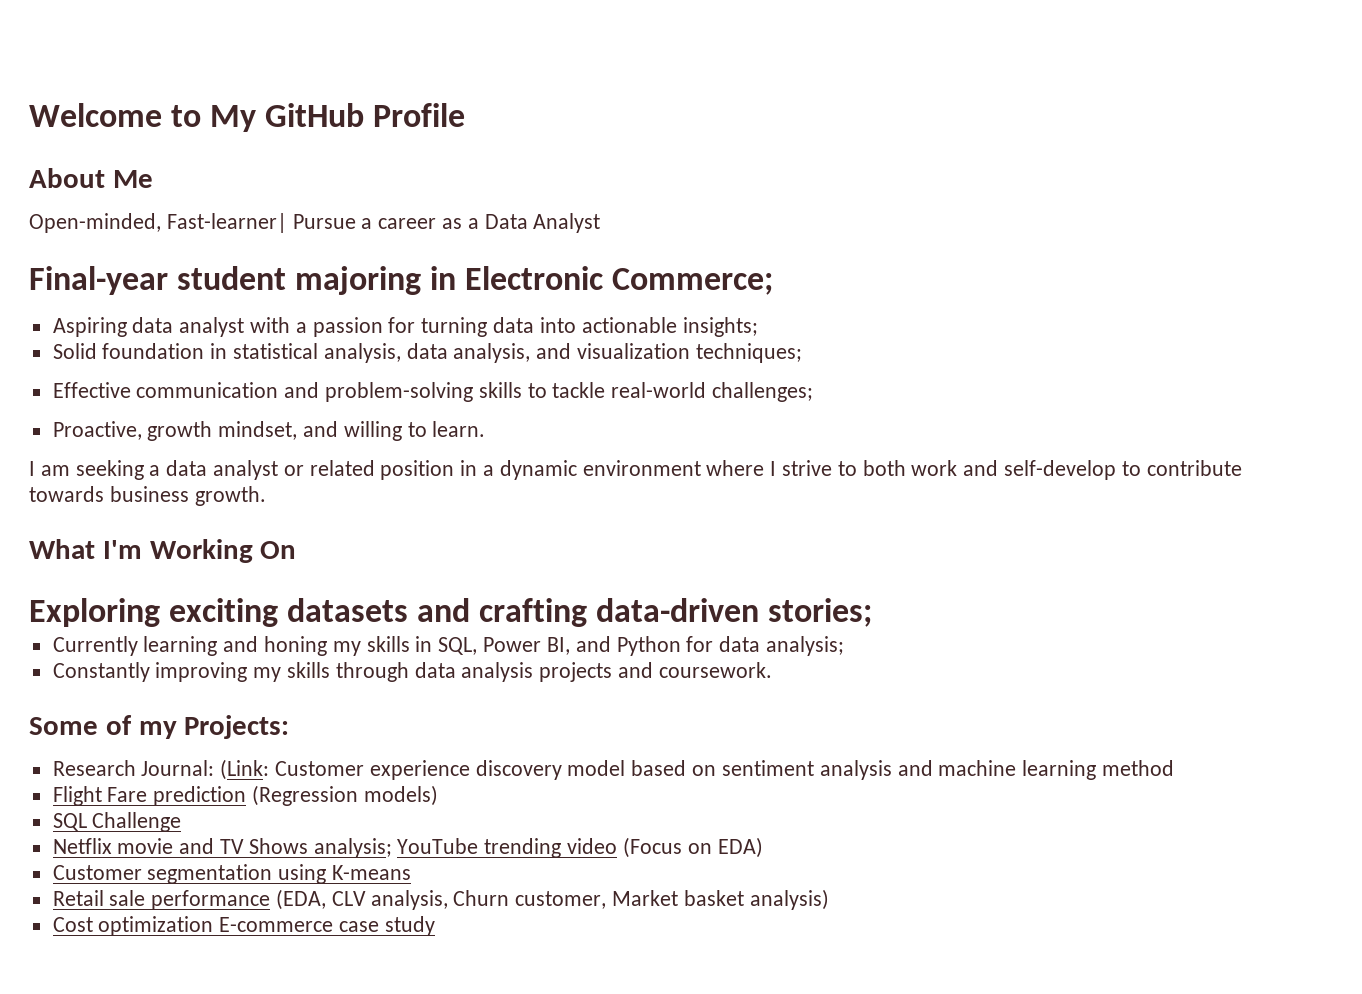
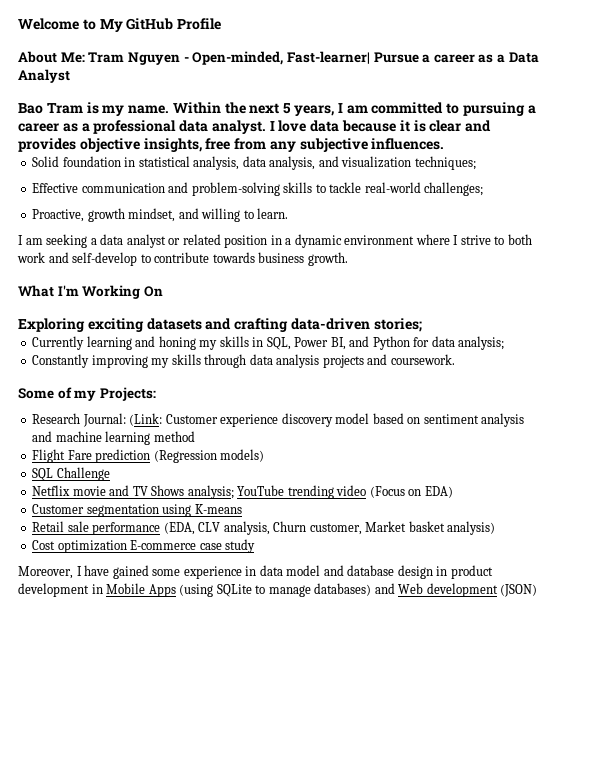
[112,170,153,188] Me // -> [60,52,189,65] Me: Tram Nguyen -
[29,266,774,295] [52,317,758,337] Final-year student majoring in Electronic Commerce; // Aspiring data analyst with a passion for turning data into actionable insights; -> [18,102,536,116] [18,120,492,134] [18,138,445,152] Bao Tram is my name. Within the next 5 years, I am committed to pursuing a career as a professional data analyst. I love data because it is clear and provides objective insights, free from any subjective influences.
(435, 926) none -> [18,565,493,579] [18,583,538,597] // Moreover, I have gained some experience in data model and database design in product development in Mobile Apps (using SQLite to manage databases) and Web development (JSON)

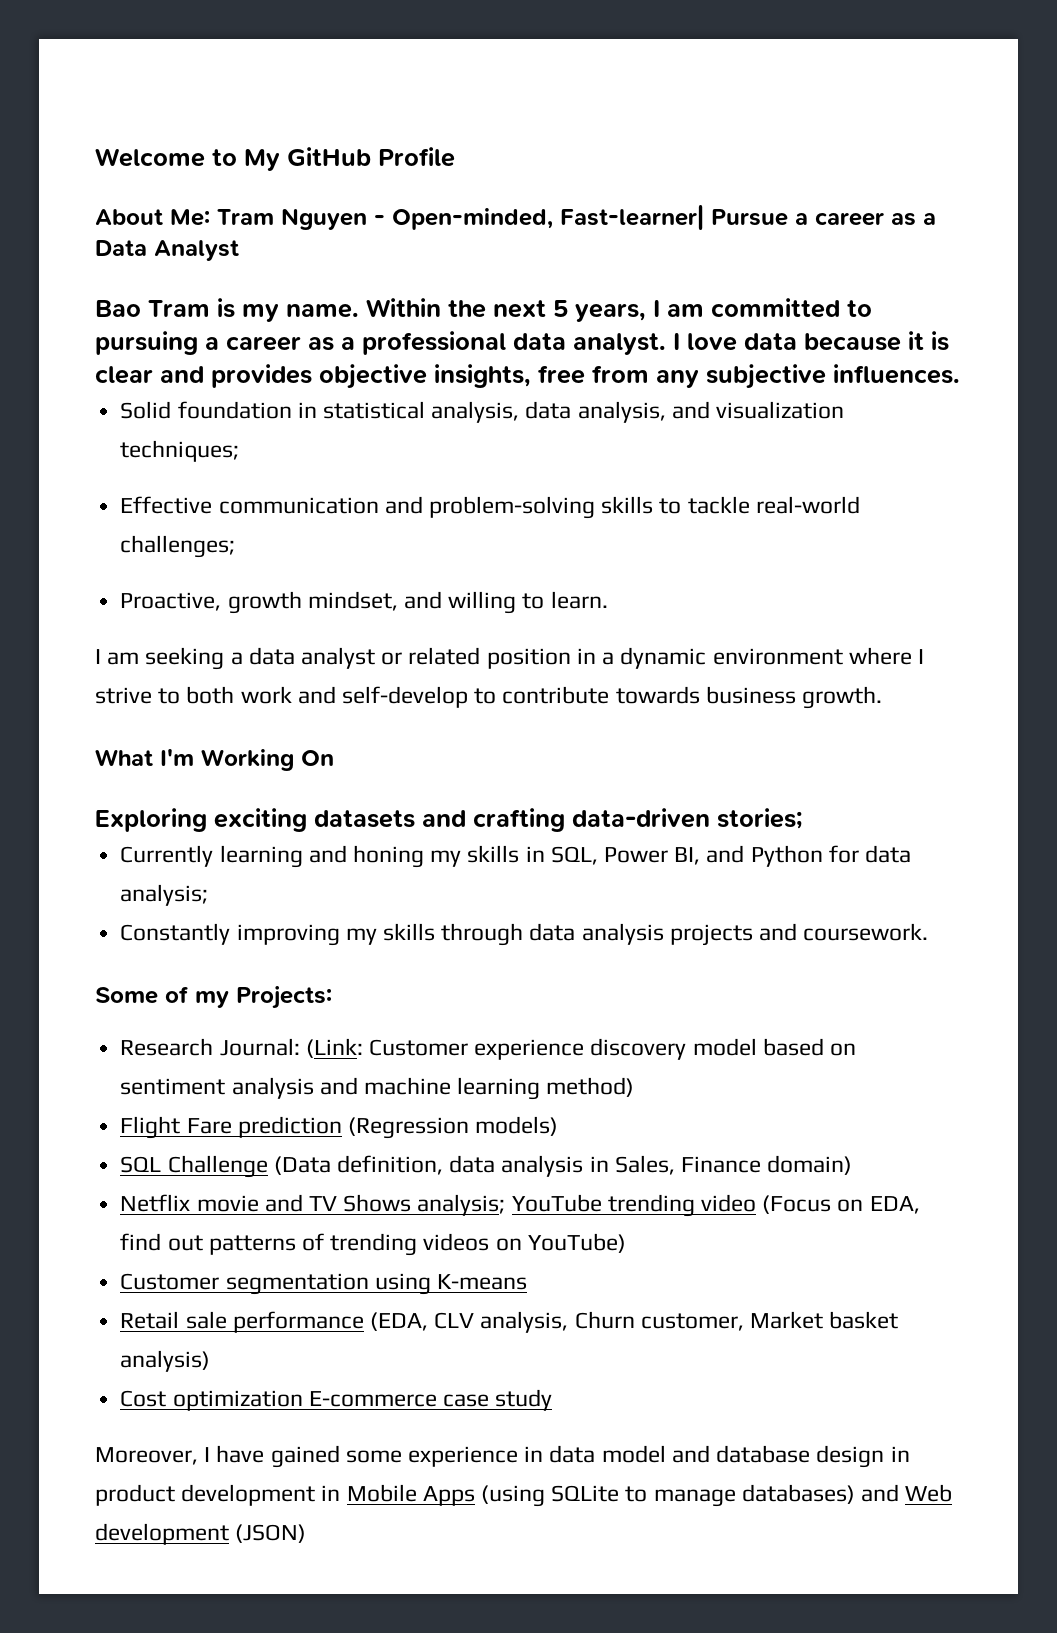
[153,431,195,442] method -> [546,1077,635,1097] method)
(110, 474) none -> [273,1155,853,1177] (Data definition, data analysis in Sales, Finance domain)
[424,486,453,498] EDA) -> [869,1196,920,1214] [120,1233,626,1256] EDA, find out patterns of trending videos on YouTube)

